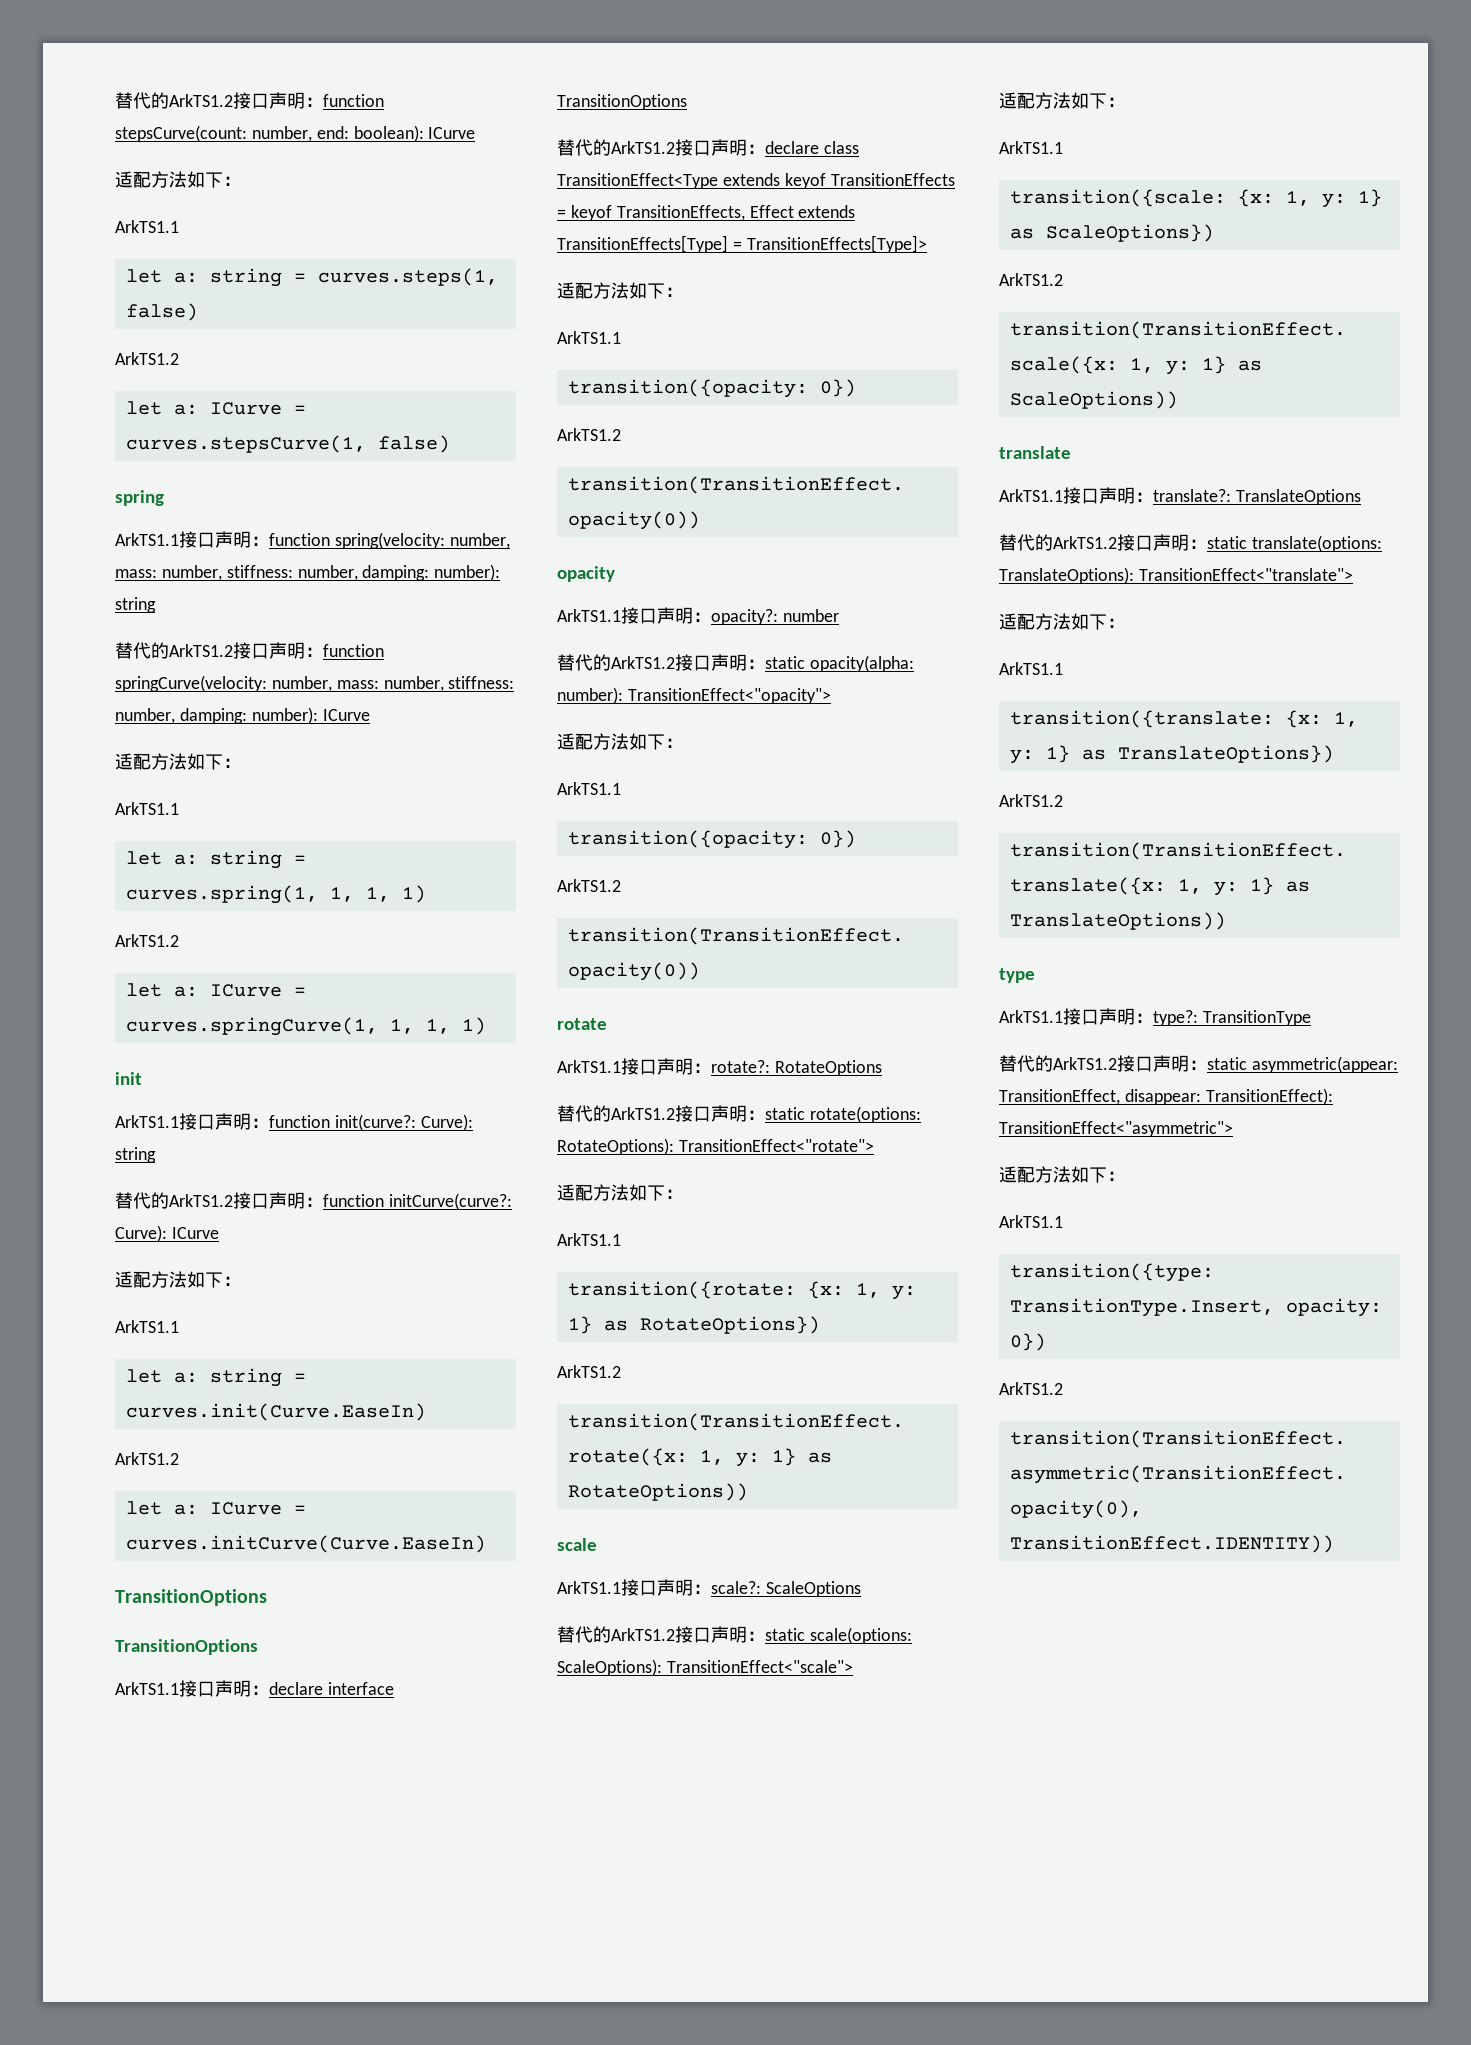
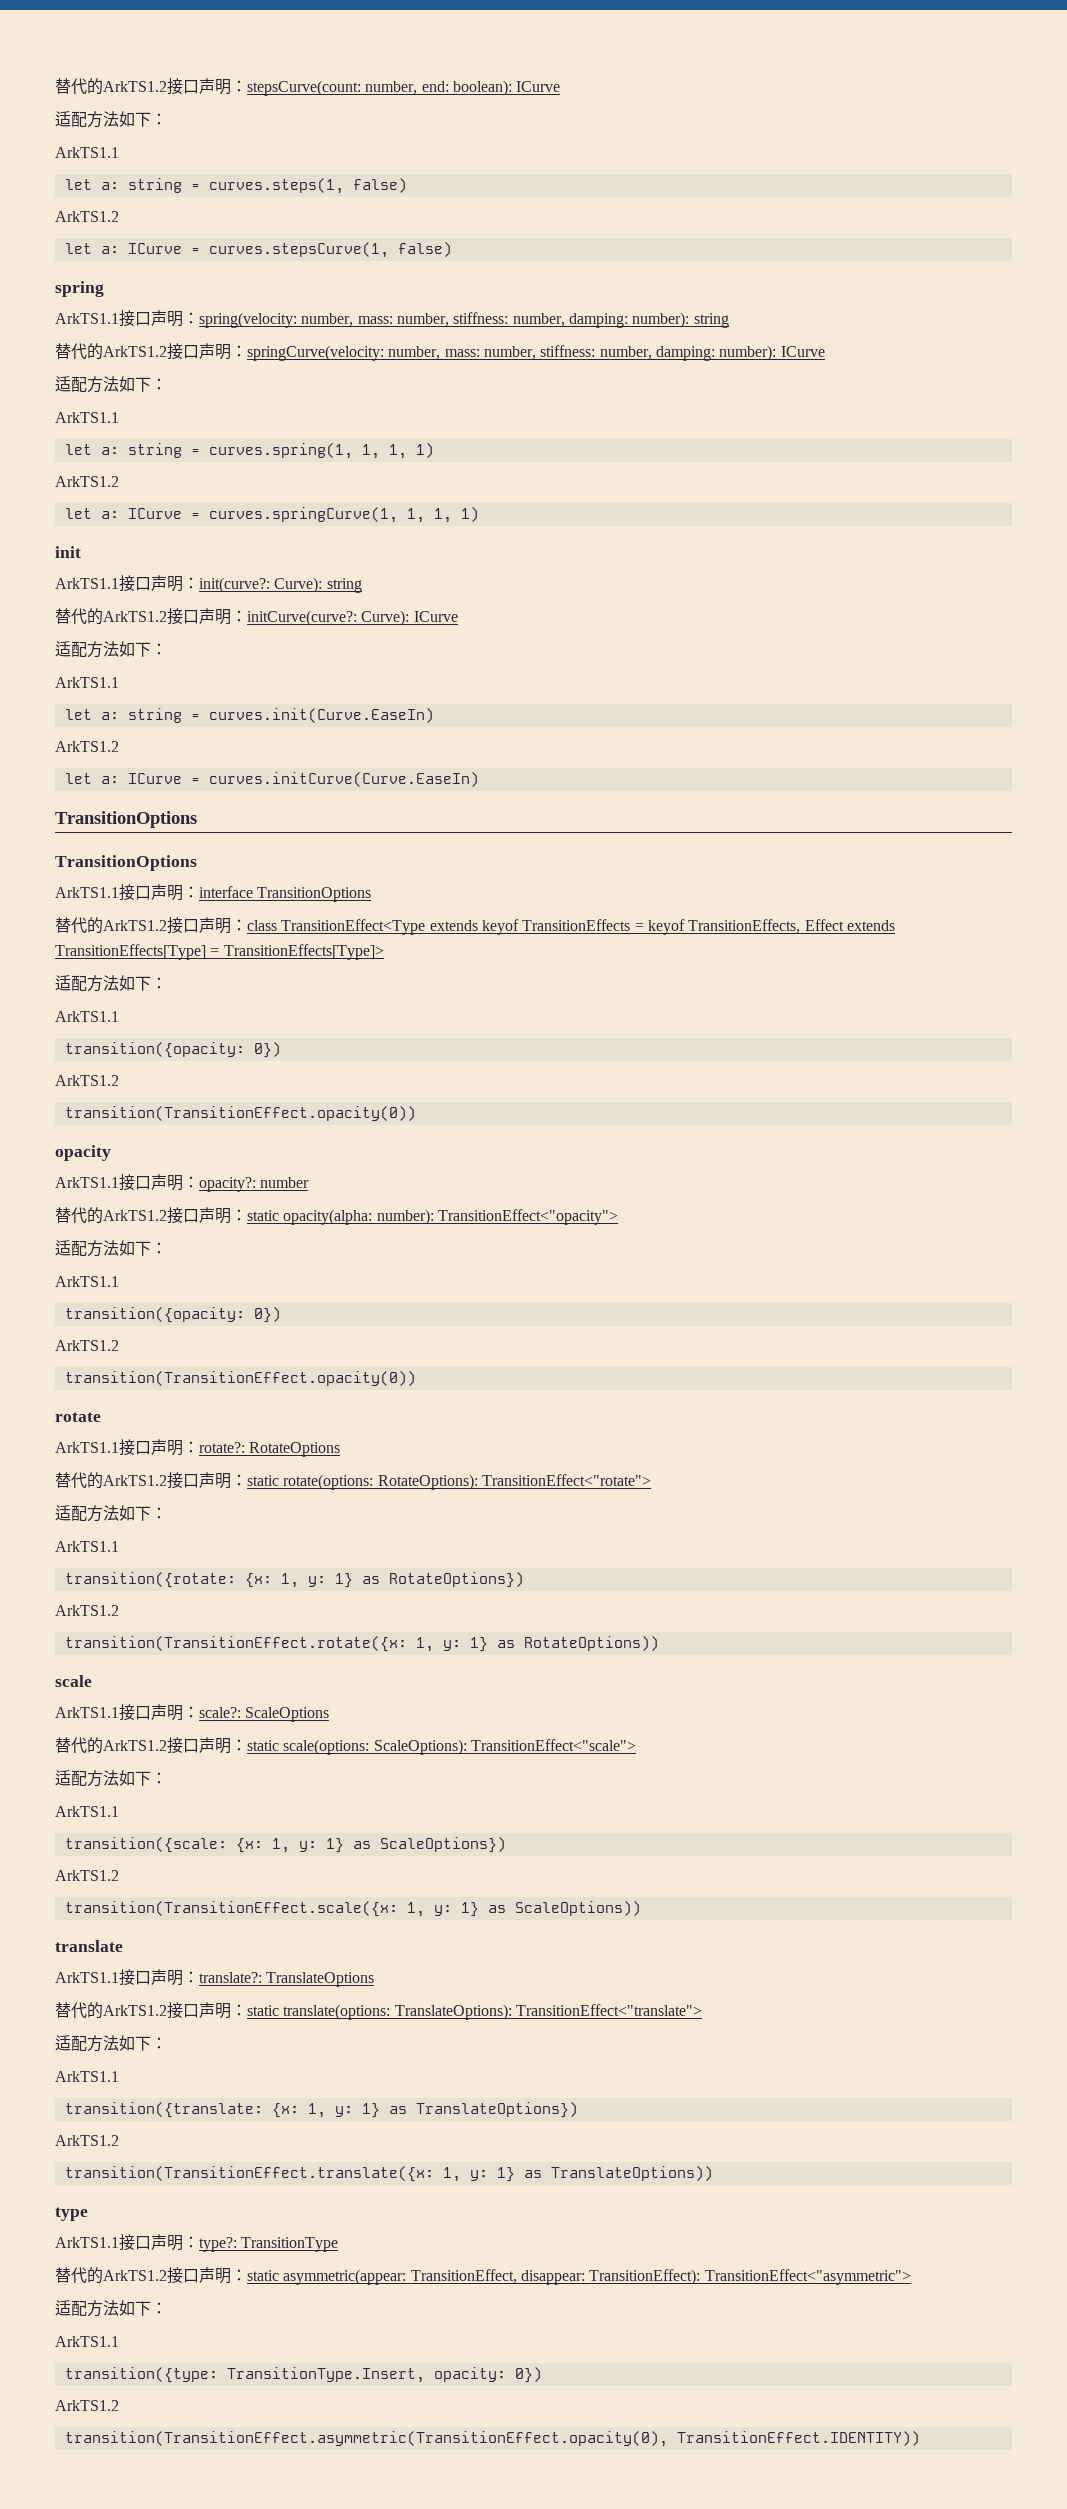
[115,92,384,109] 替代的ArkTS1.2接口声明：function -> [55,78,247,95] 替代的ArkTS1.2接口声明：
[269,533,330,546] function -> (199, 318) none
[323,644,384,657] function -> (247, 351) none
[269,1115,330,1128] function -> (199, 583) none
[323,1194,384,1207] function -> (247, 616) none
[269,1682,323,1695] declare -> (199, 892) none
[765,141,819,154] declare -> (247, 925) none

